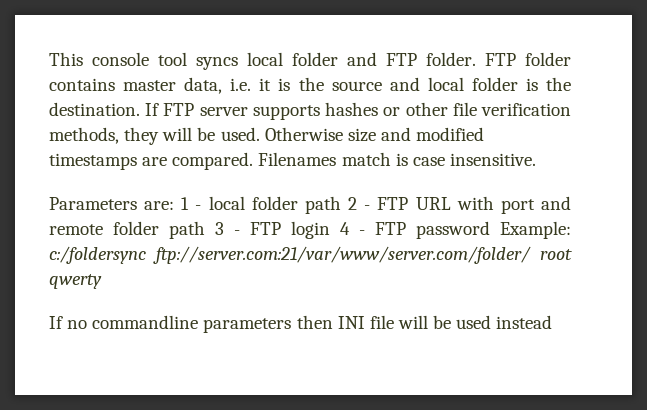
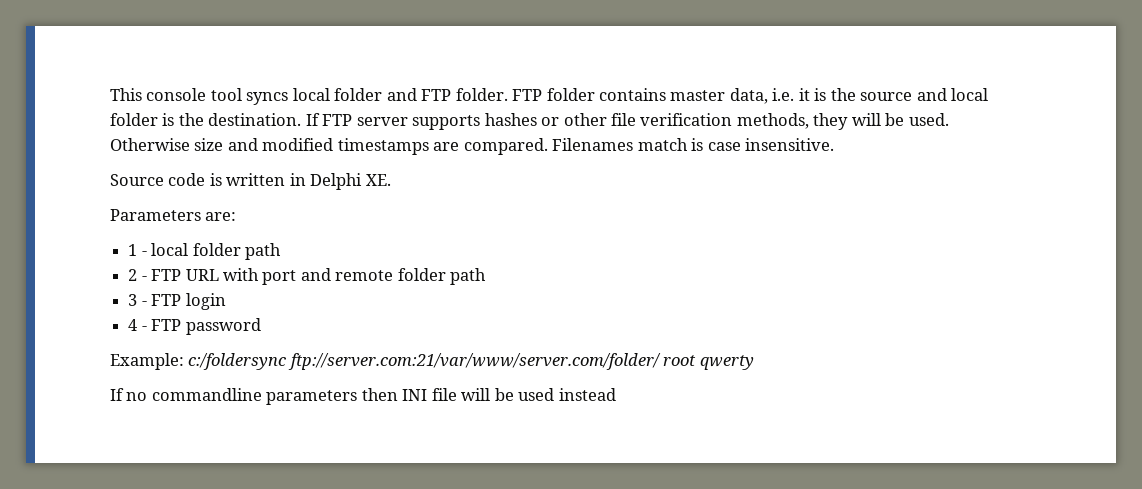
(536, 159) none -> [110,173,391,190] // Source code is written in Delphi XE.
(175, 205) none -> (237, 216) //
(341, 205) none -> (281, 251) //
(205, 230) none -> (487, 276) //
(330, 230) none -> (226, 301) //
(490, 230) none -> (261, 326) //

